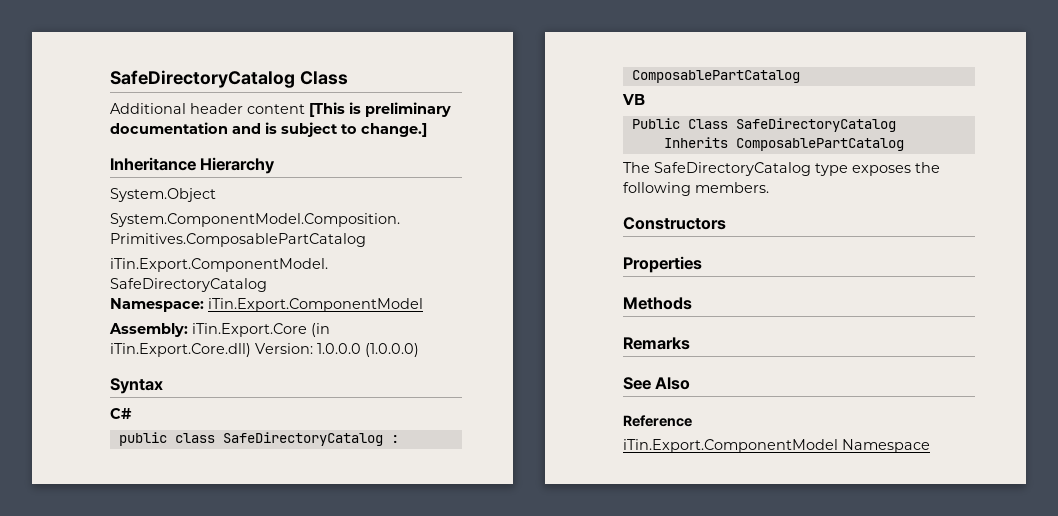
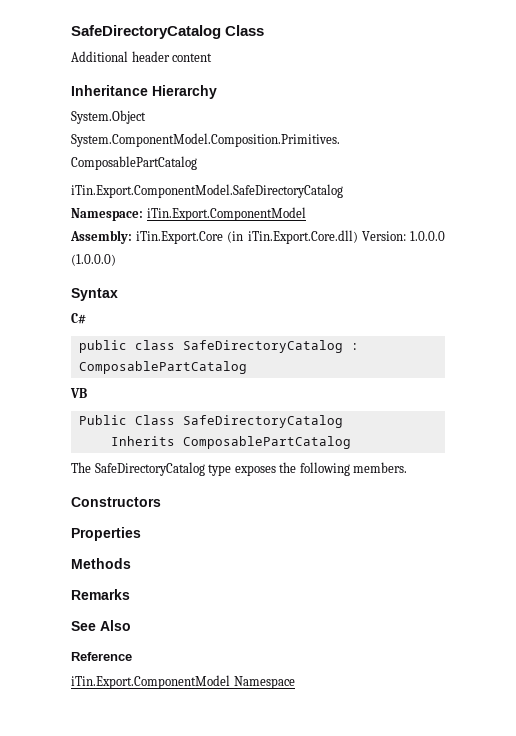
[309,102,451,117] [110,122,427,137] [This is preliminary documentation and is subject to change.] -> (213, 57) none

